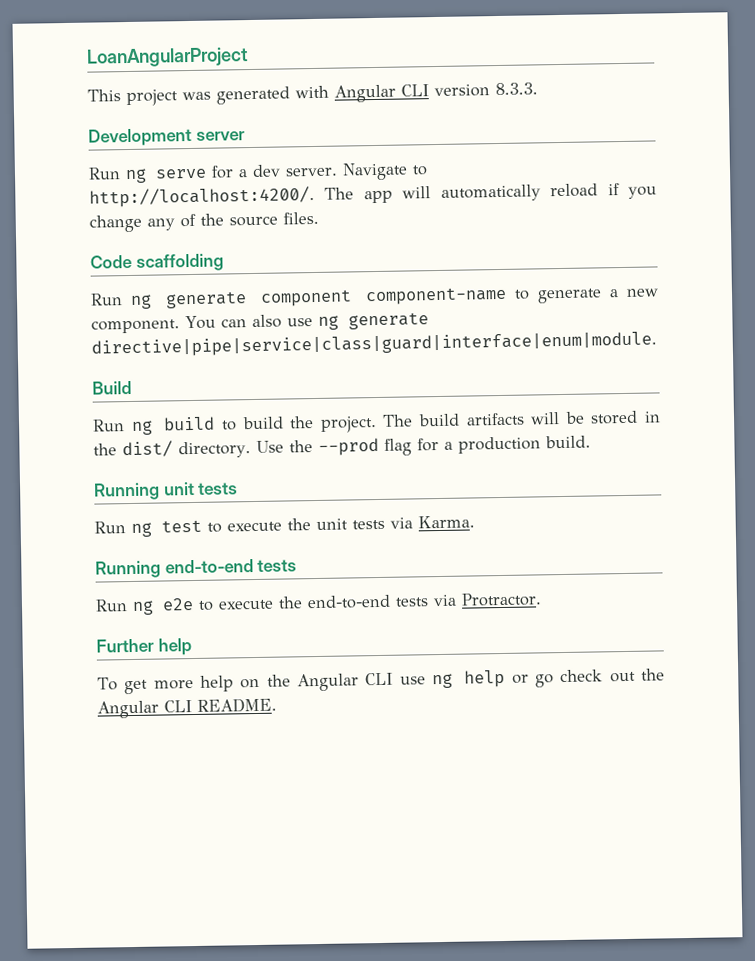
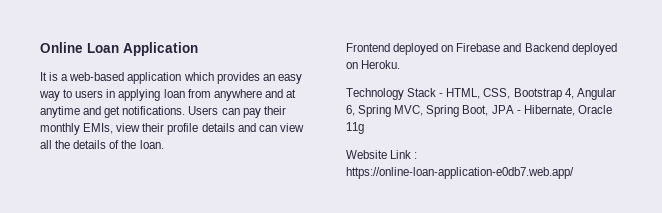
[86,47,248,68] [87,82,538,107] [88,127,245,147] [88,162,428,184] [89,183,658,208] [89,211,319,233] [90,253,224,272] [90,286,659,309] [91,312,429,334] [91,331,657,358] [92,380,132,395] [92,410,662,435] [93,435,591,459] [94,481,239,501] [94,515,475,537] [95,559,298,579] [95,592,542,615] [96,638,192,656] [97,668,666,695] [97,697,277,719] LoanAngularProject // This project was generated with Angular CLI version 8.3.3. // Development server // Run ng serve for a dev server. Navigate to http://localhost:4200/. The app will automatically reload if you change any of the source files. // Code scaffolding // Run ng generate component component-name to generate a new component. You can also use ng generate directive|pipe|service|class|guard|interface|enum|module. // Build // Run ng build to build the project. The build artifacts will be stored in the dist/ directory. Use the --prod flag for a production build. // Running unit tests // Run ng test to execute the unit tests via Karma. // Running end-to-end tests // Run ng e2e to execute the end-to-end tests via Protractor. // Further help // To get more help on the Angular CLI use ng help or go check out the Angular CLI README. -> [40,42,198,56] [40,72,302,84] [39,89,296,101] [40,106,286,118] [40,123,304,135] [40,140,164,149] [346,43,617,55] [346,60,401,69] [346,88,616,100] [346,105,612,117] [346,122,364,134] [346,150,418,159] [346,167,574,179] Online Loan Application // It is a web-based application which provides an easy way to users in applying loan from anywhere and at anytime and get notifications. Users can pay their monthly EMIs, view their profile details and can view all the details of the loan. // Frontend deployed on Firebase and Backend deployed on Heroku. // Technology Stack - HTML, CSS, Bootstrap 4, Angular 6, Spring MVC, Spring Boot, JPA - Hibernate, Oracle 11g // Website Link : https://online-loan-application-e0db7.web.app/

